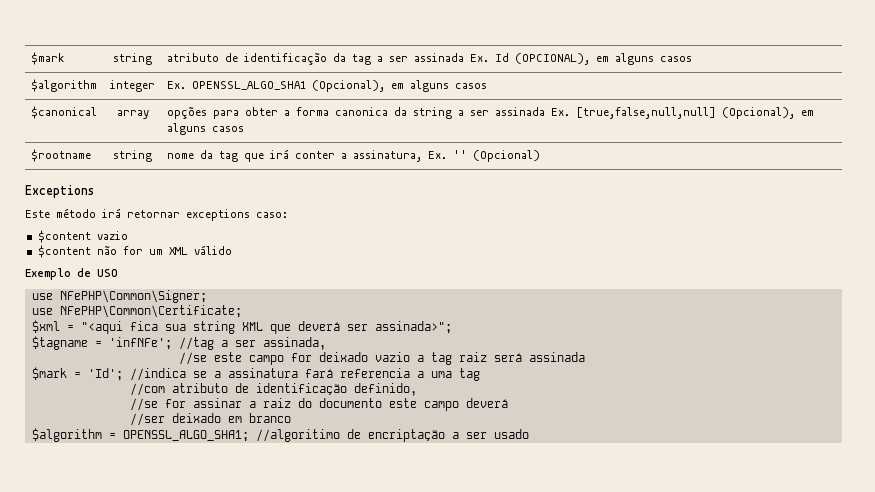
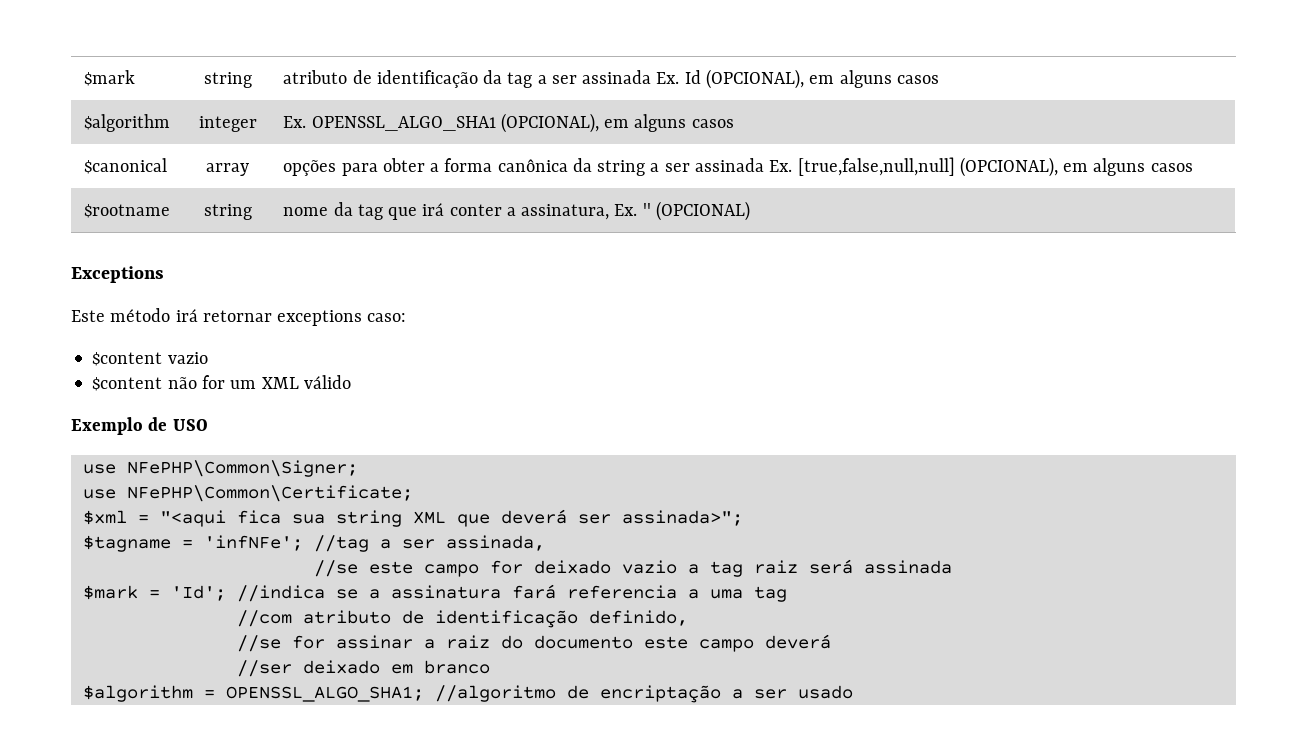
[311,80,385,92] (Opcional), -> [500,113,599,133] (OPCIONAL),
[334,107,388,116] canonica -> [497,159,568,172] canônica
[721,107,795,119] (Opcional), -> [959,157,1058,177] (OPCIONAL),
[472,150,540,162] (Opcional) -> [655,201,750,221] (OPCIONAL)
[255,429,340,442] //algoritimo -> [434,685,556,702] //algoritmo

